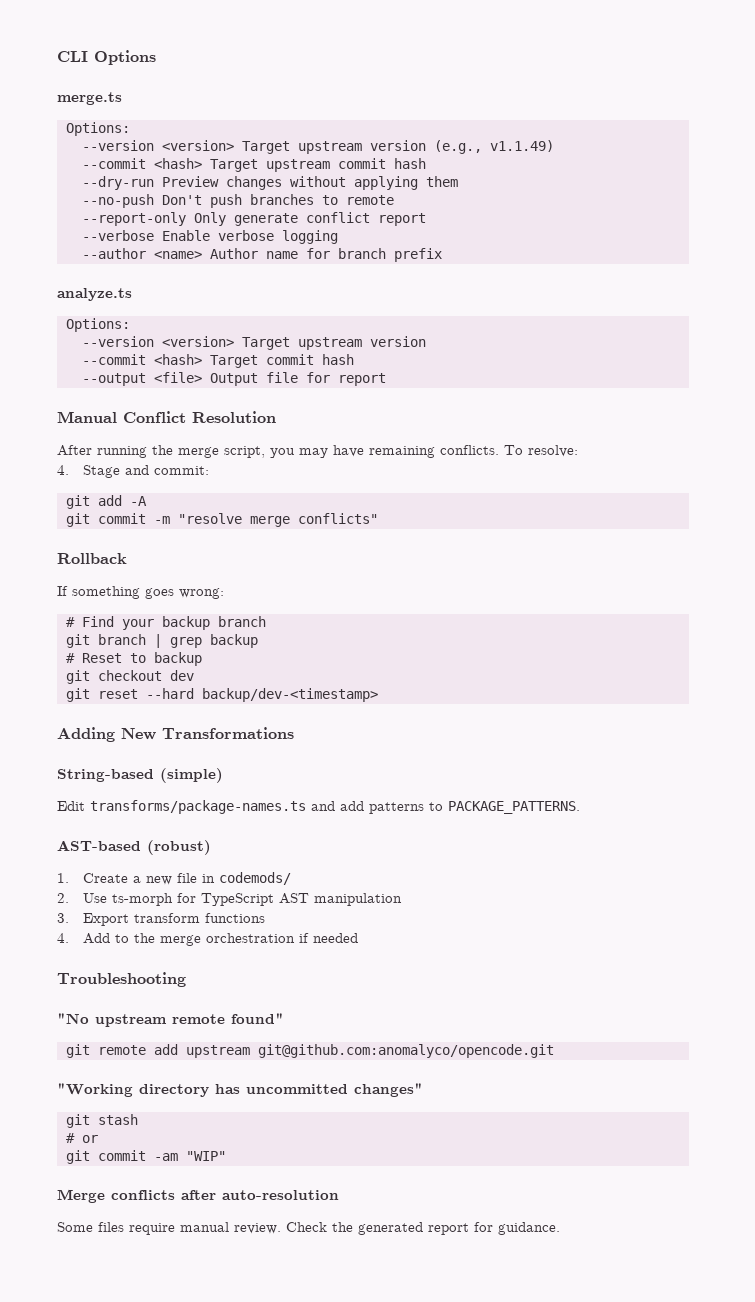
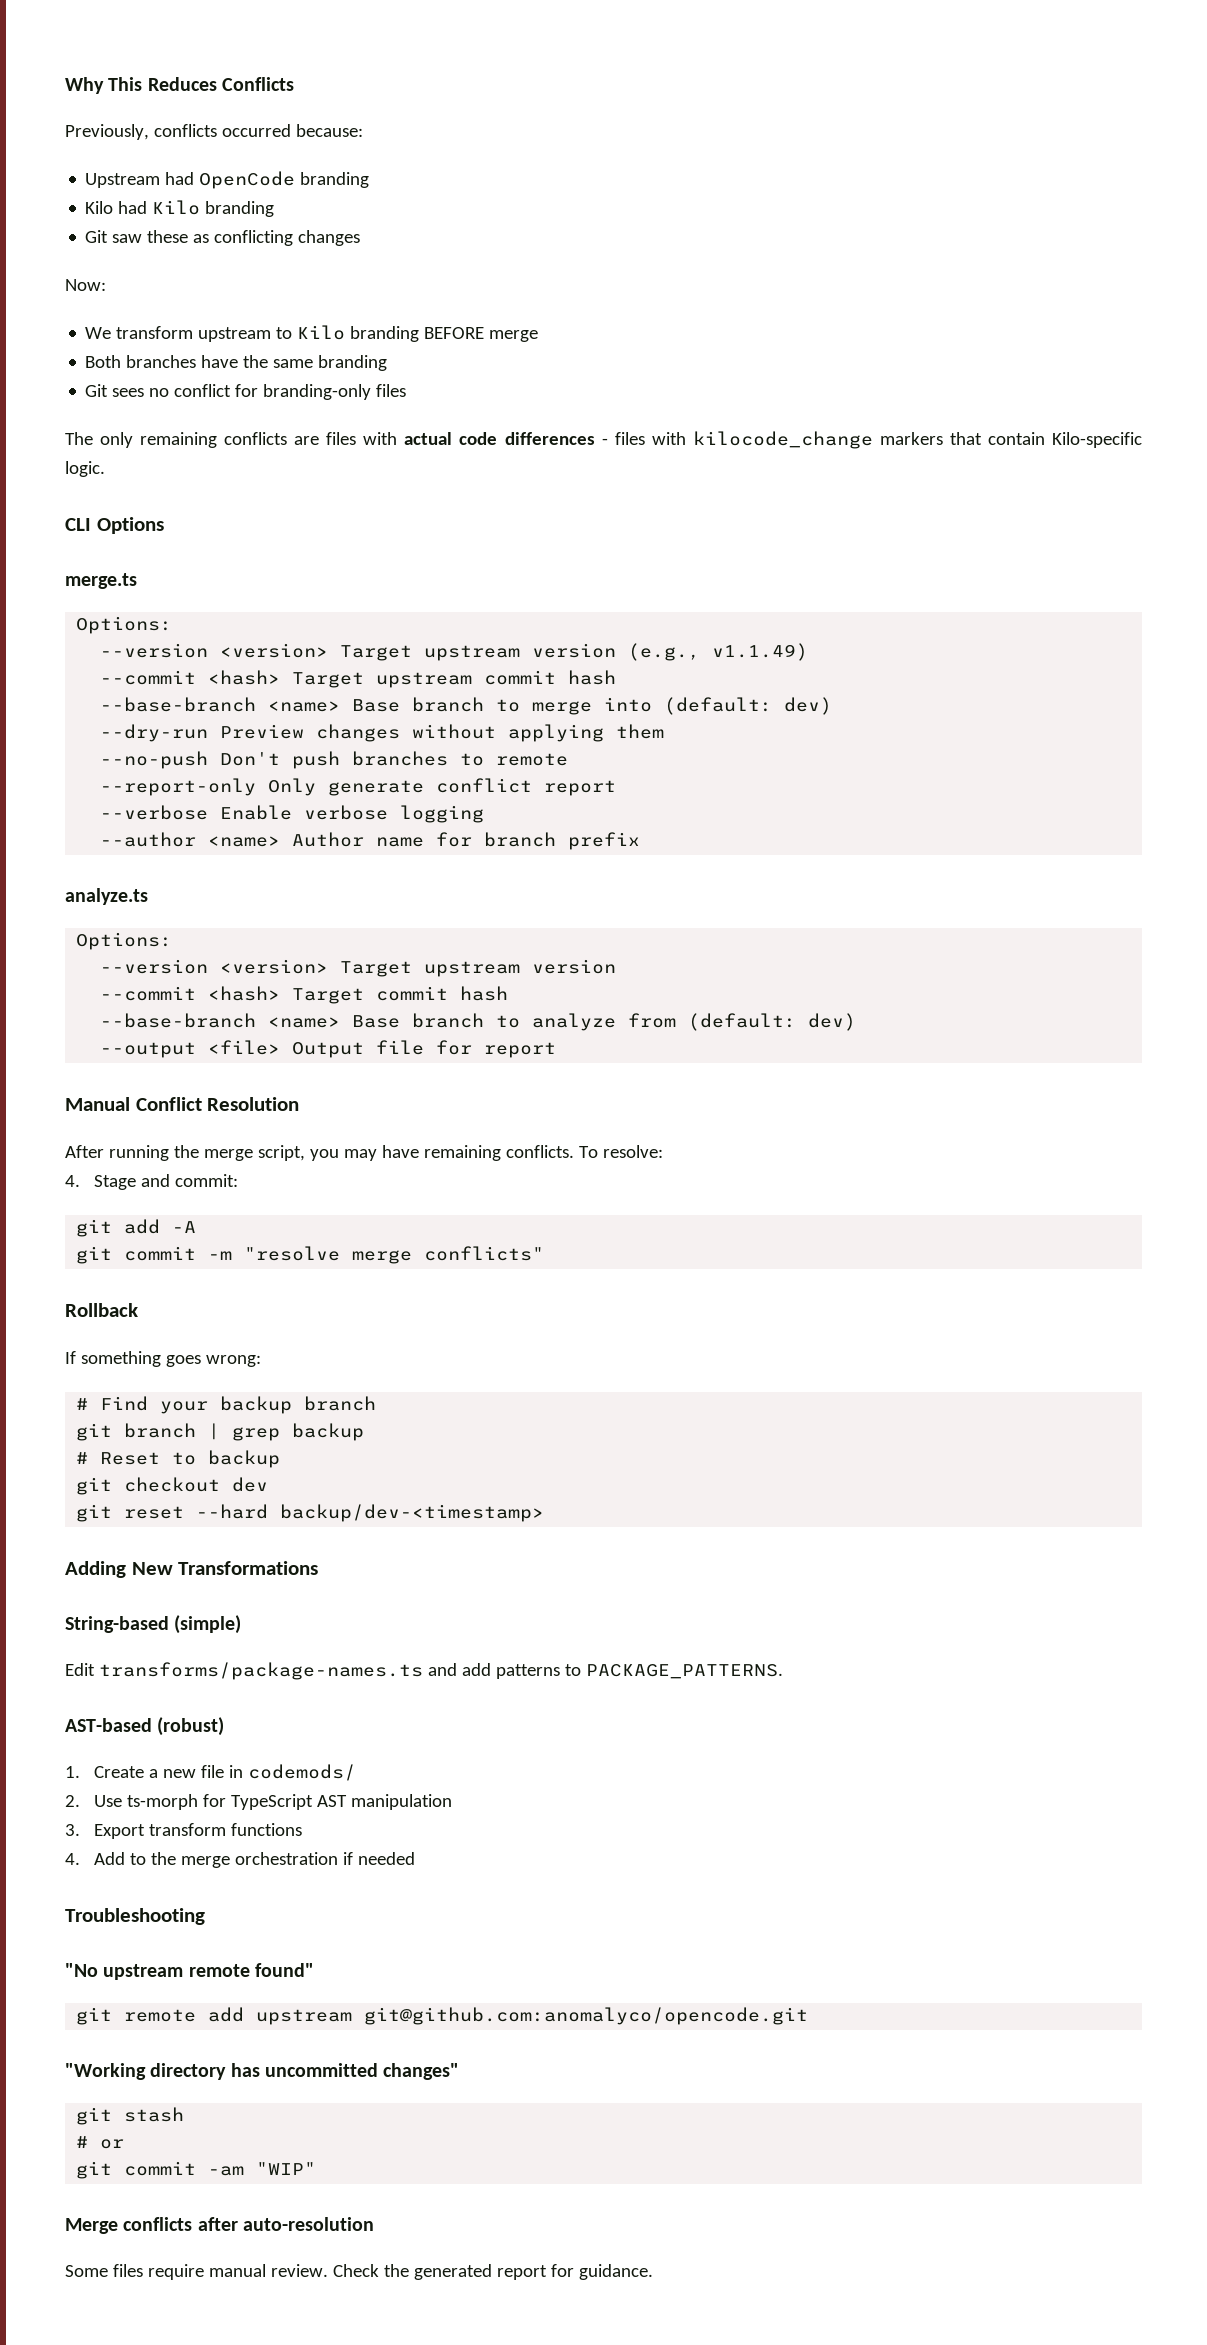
(57, 56) none -> [65,77,294,94] [65,124,363,140] [85,171,370,189] [85,200,275,217] [85,230,361,246] [65,279,106,291] [85,325,539,342] [85,355,388,371] [85,384,407,400] [65,431,1142,449] [65,461,105,477] Why This Reduces Conflicts // Previously, conflicts occurred because: // Upstream had OpenCode branding // Kilo had Kilo branding // Git saw these as conflicting changes // Now: // We transform upstream to Kilo branding BEFORE merge // Both branches have the same branding // Git sees no conflict for branding-only files // The only remaining conflicts are files with actual code differences - files with kilocode_change markers that contain Kilo-specific logic. //
(426, 163) none -> [100,697,833,715] // --base-branch <name> Base branch to merge into (default: dev)
(354, 359) none -> [100,1013,857,1031] // --base-branch <name> Base branch to analyze from (default: dev)

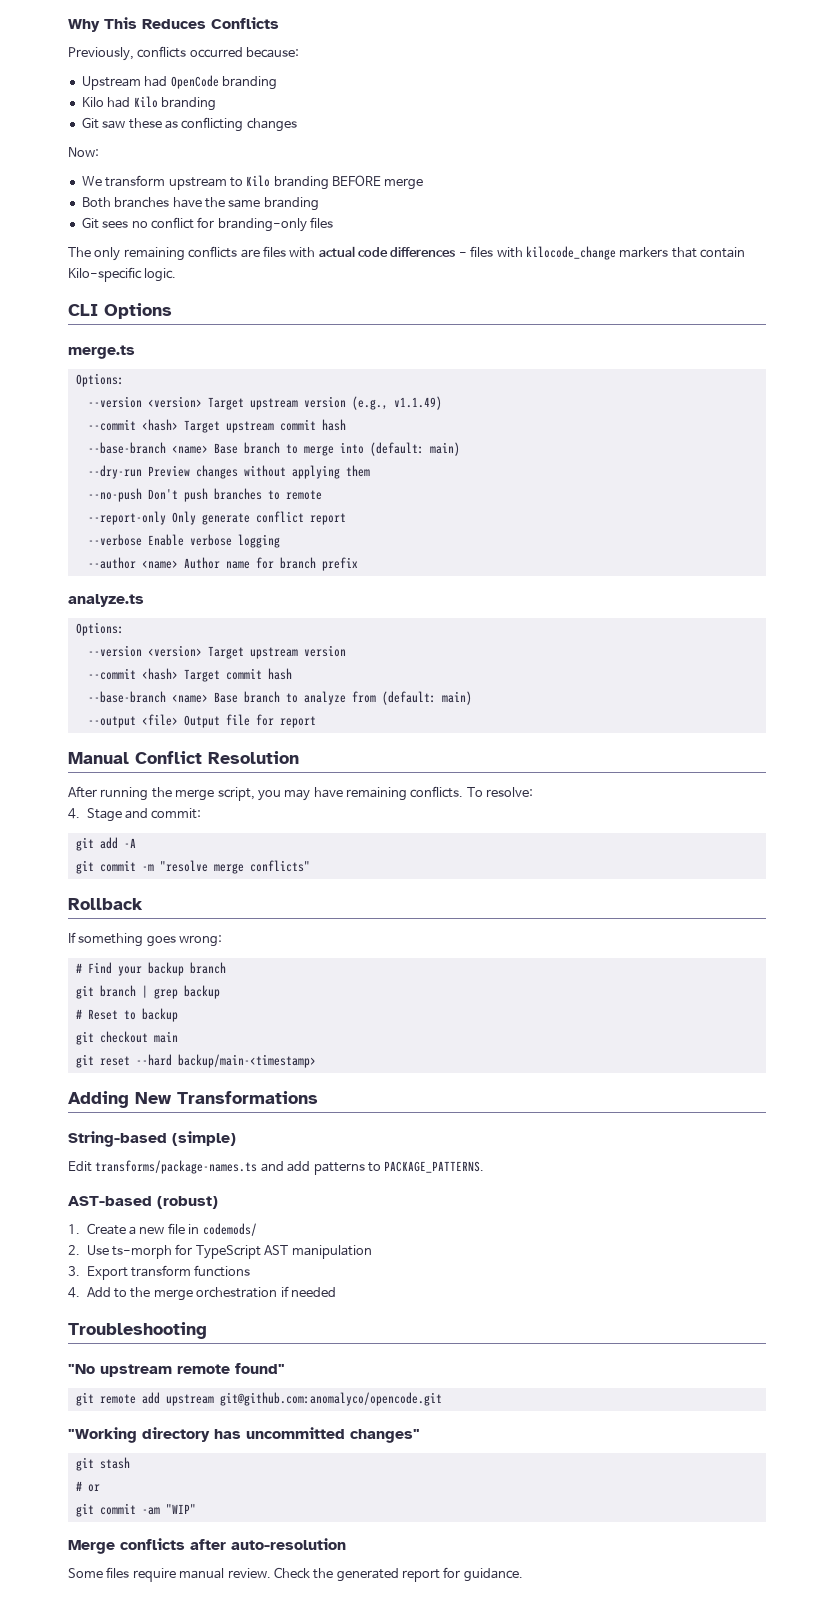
[784,697,833,715] dev) -> [429,442,460,456] main)
[808,1013,857,1031] dev) -> [441,691,472,705] main)
[232,1477,269,1492] dev -> [153,1031,178,1043] main
[280,1504,545,1522] backup/dev-<timestamp> -> [177,1054,316,1068] backup/main-<timestamp>

